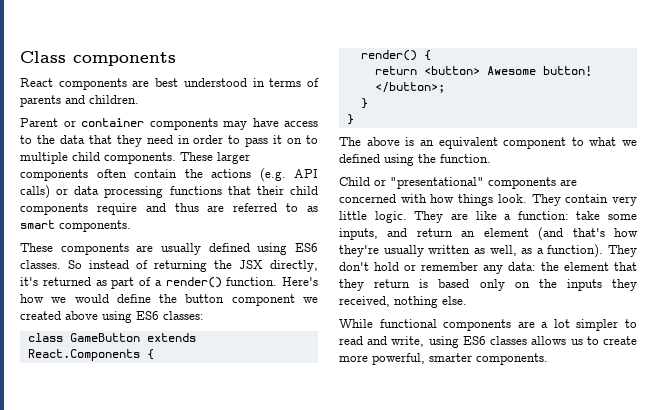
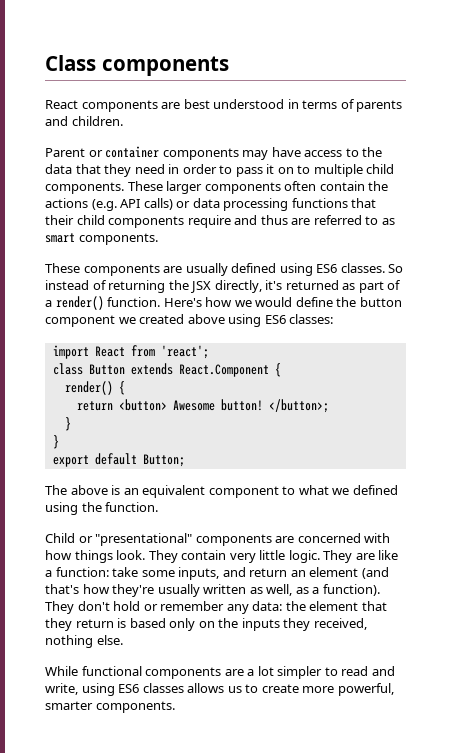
[27,333,196,342] [27,349,140,361] class GameButton extends React.Components -> [52,345,209,359] [52,363,269,377] import React from 'react'; // class Button extends React.Component
(354, 119) none -> [52,453,185,467] // export default Button;

